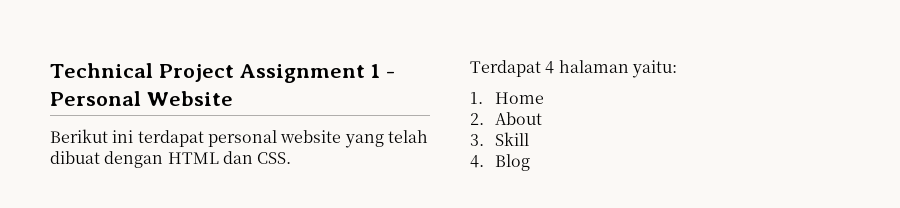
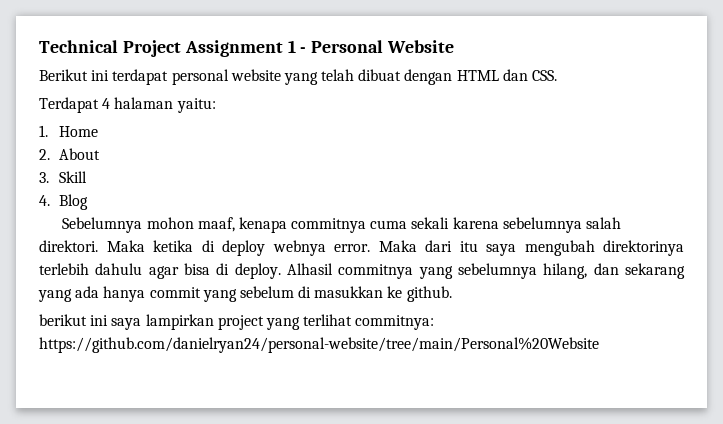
(530, 162) none -> [62,217,621,233] [39,240,684,256] [39,263,685,279] [38,286,452,302] [39,314,435,330] [39,337,599,353] // Sebelumnya mohon maaf, kenapa commitnya cuma sekali karena sebelumnya salah direktori. Maka ketika di deploy webnya error. Maka dari itu saya mengubah direktorinya terlebih dahulu agar bisa di deploy. Alhasil commitnya yang sebelumnya hilang, dan sekarang yang ada hanya commit yang sebelum di masukkan ke github. // berikut ini saya lampirkan project yang terlihat commitnya: https://github.com/danielryan24/personal-website/tree/main/Personal%20Website

